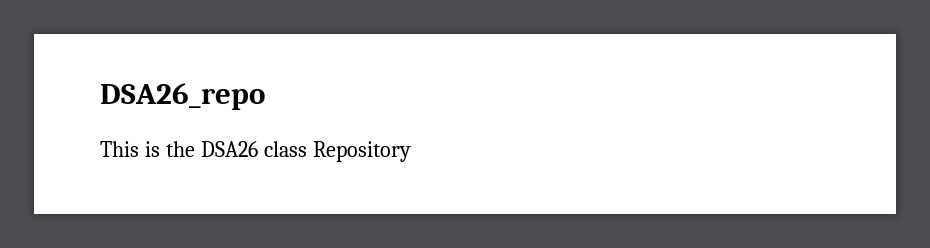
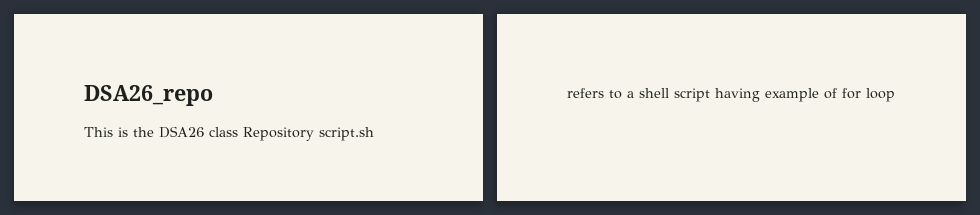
(411, 151) none -> [319,127,374,141] [567,88,895,102] script.sh refers to a shell script having example of for loop

